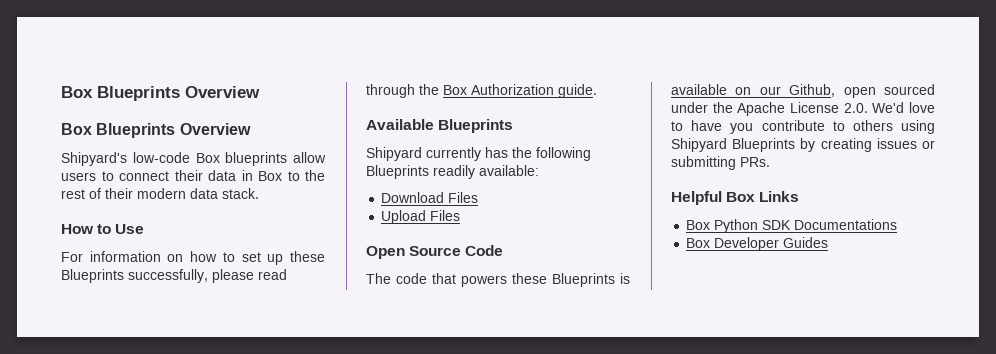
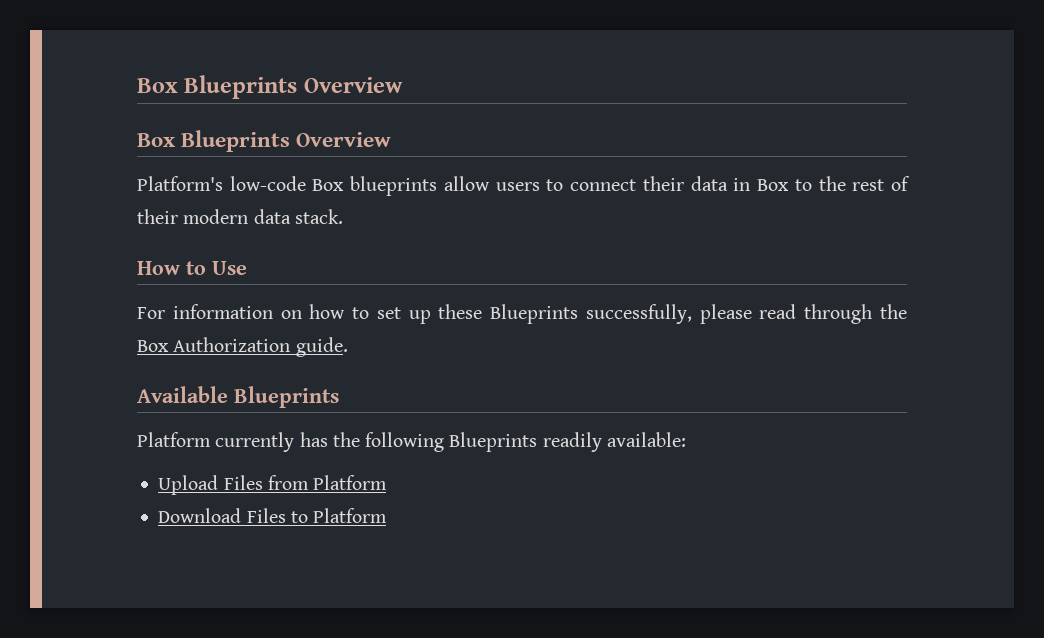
[61,152,127,166] Shipyard's -> [137,176,223,191] Platform's
[366,147,422,161] Shipyard -> [137,432,211,447] Platform
[381,192,479,203] [381,210,461,224] [366,245,504,259] [366,273,630,287] [671,84,935,98] [671,102,935,116] [671,120,935,134] [671,138,935,152] [671,156,770,170] [671,191,800,205] [686,219,898,233] [686,237,829,251] Download Files // Upload Files // Open Source Code // The code that powers these Blueprints is available on our Github, open sourced under the Apache License 2.0. We'd love to have you contribute to others using Shipyard Blueprints by creating issues or submitting PRs. // Helpful Box Links // Box Python SDK Documentations // Box Developer Guides -> [158,475,388,495] [158,508,388,523] Upload Files from Platform // Download Files to Platform

